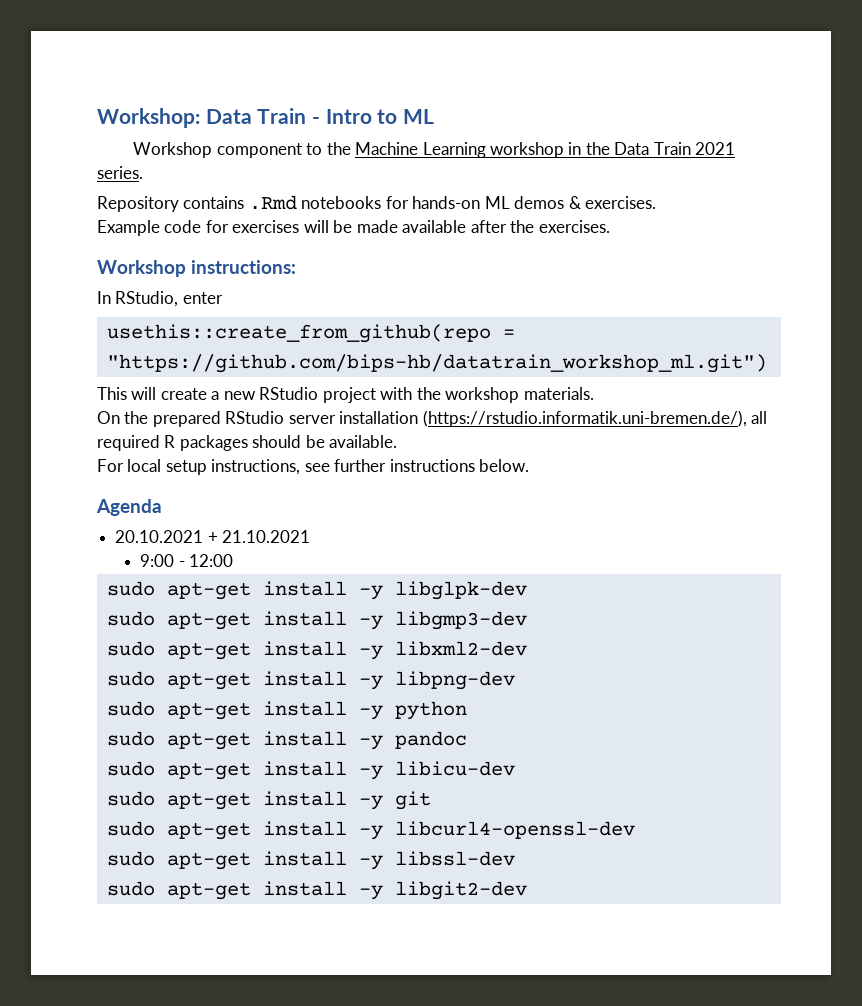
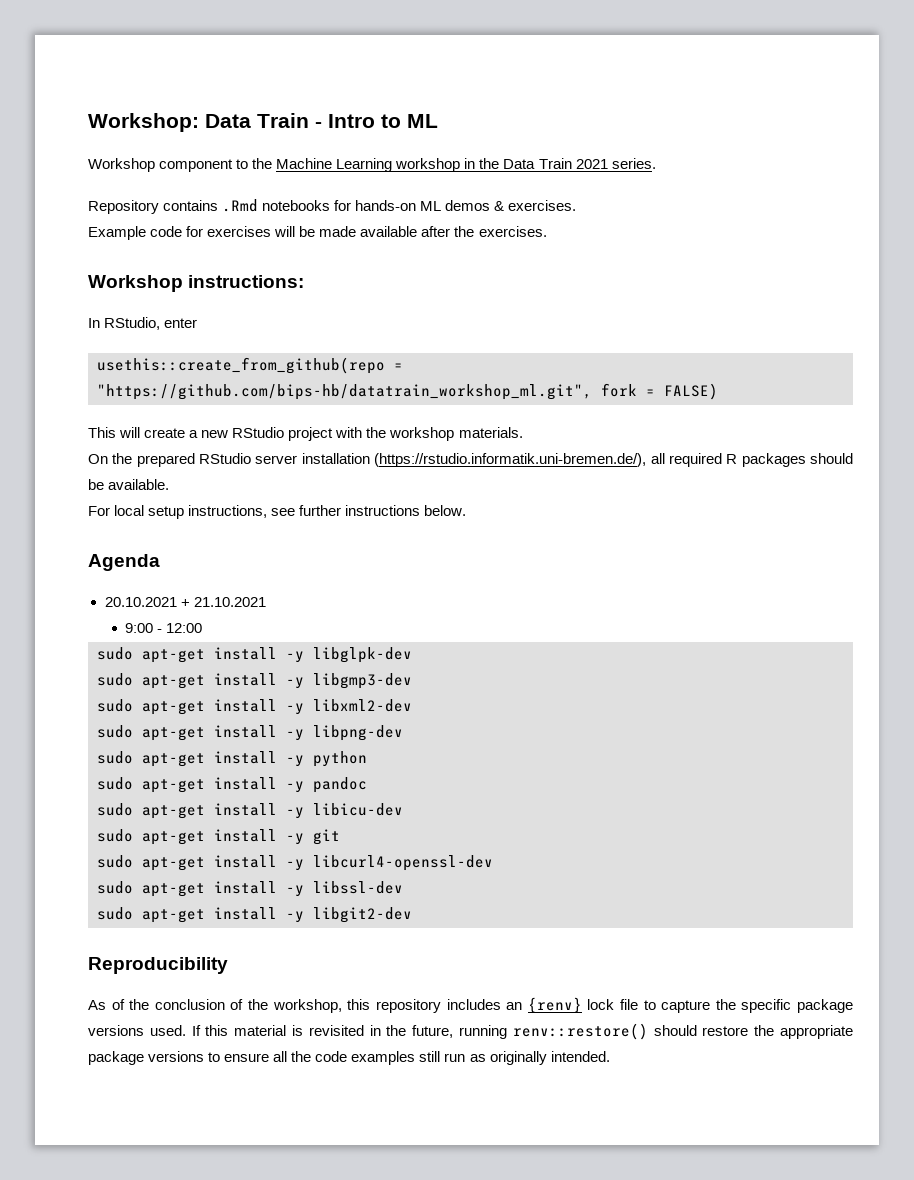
[106,354,767,373] "https://github.com/bips-hb/datatrain_workshop_ml.git") -> [97,383,718,400] "https://github.com/bips-hb/datatrain_workshop_ml.git", fork = FALSE)
(527, 890) none -> [88,957,228,974] [88,997,853,1013] [88,1023,853,1040] [88,1051,610,1065] // Reproducibility // As of the conclusion of the workshop, this repository includes an {renv} lock file to capture the specific package versions used. If this material is revisited in the future, running renv::restore() should restore the appropriate package versions to ensure all the code examples still run as originally intended.

